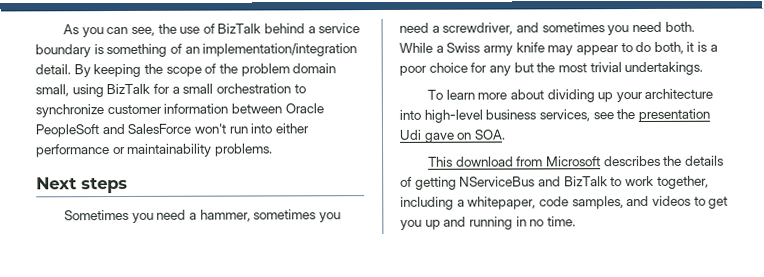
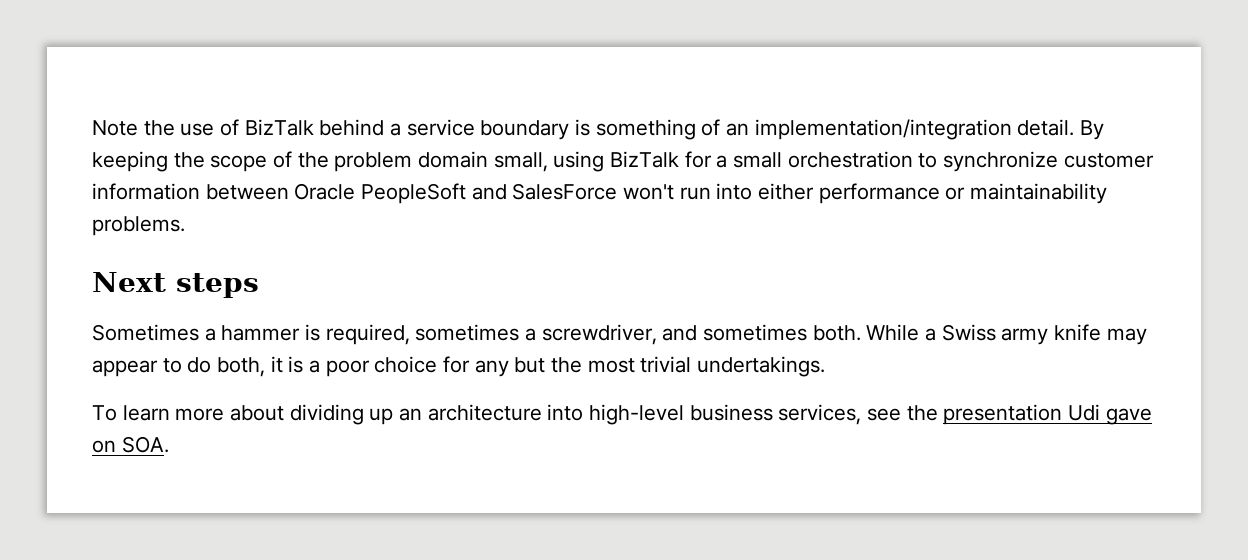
[62,24,155,38] As you can see, -> [92,120,138,136] Note
[131,209,341,223] [399,22,429,33] you need a hammer, sometimes you need -> [204,324,520,345] a hammer is required, sometimes
[607,21,662,36] you need -> (808, 332) none
[615,91,643,103] your -> [399,408,423,421] an
[427,155,724,167] [400,175,709,190] [400,195,729,210] [400,216,576,230] // This download from Microsoft describes the details of getting NServiceBus and BizTalk to work together, including a whitepaper, code samples, and videos to get you up and running in no time. -> (169, 444) none

